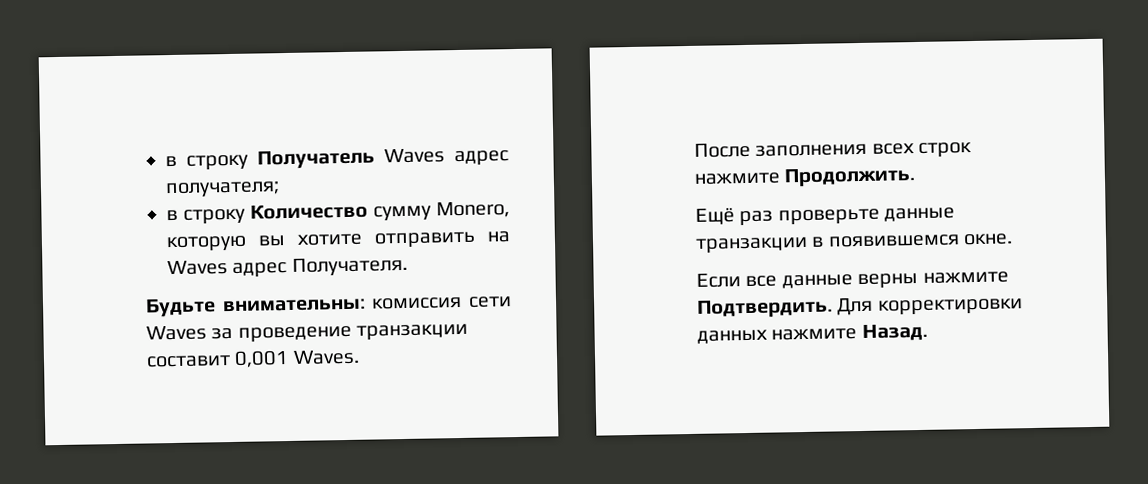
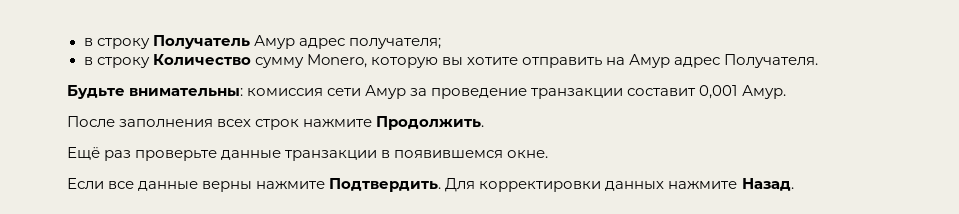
[384,148,445,164] Waves -> [253,35,295,49] Амур
[167,260,228,276] Waves -> [629,54,670,68] Амур
[146,325,207,341] Waves -> [365,85,407,99] Амур
[292,349,360,365] Waves. -> [741,85,786,99] Амур.

